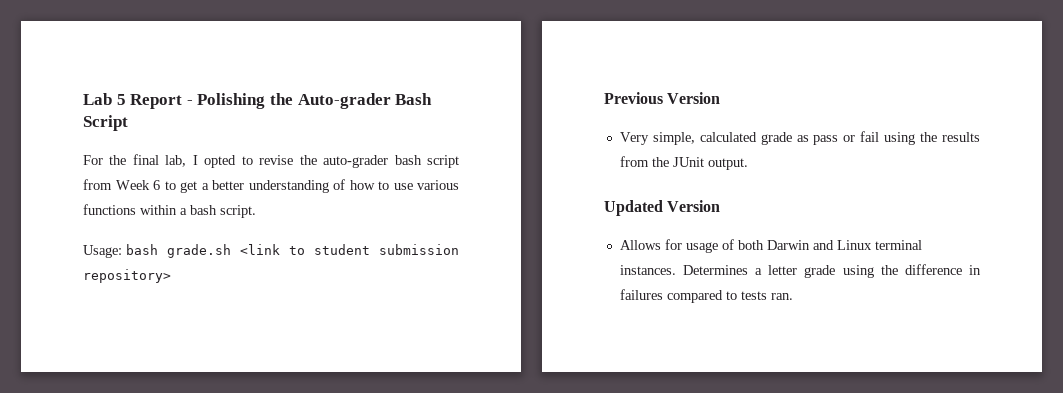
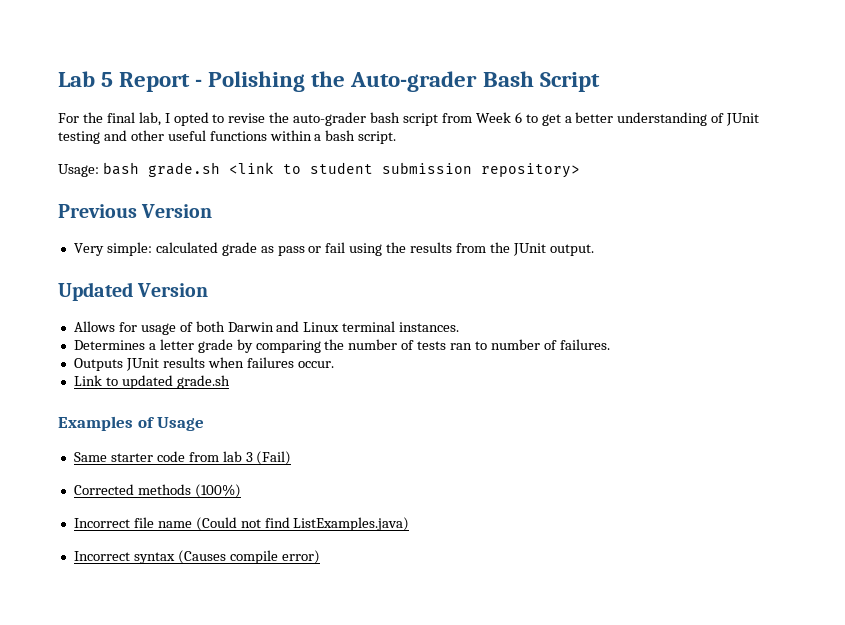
[349,180,459,190] how to use various -> [726,113,760,126] [58,130,206,144] JUnit testing and other useful
[652,132,695,145] simple, -> [106,242,152,256] simple:
(676, 270) none -> (460, 327) //
[842,264,981,278] [619,289,793,303] using the difference in failures compared to tests ran. -> [236,339,610,353] [73,357,334,371] [73,375,230,389] [58,416,205,431] [73,451,292,465] [73,484,241,498] [73,517,410,531] [73,550,320,564] by comparing the number of tests ran to number of failures. // Outputs JUnit results when failures occur. // Link to updated grade.sh // Examples of Usage // Same starter code from lab 3 (Fail) // Corrected methods (100%) // Incorrect file name (Could not find ListExamples.java) // Incorrect syntax (Causes compile error)

